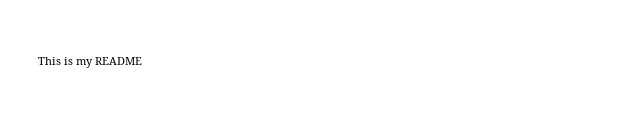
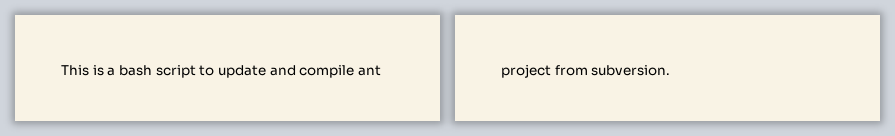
[76,57,142,68] my README -> [107,64,671,78] a bash script to update and compile ant project from subversion.

